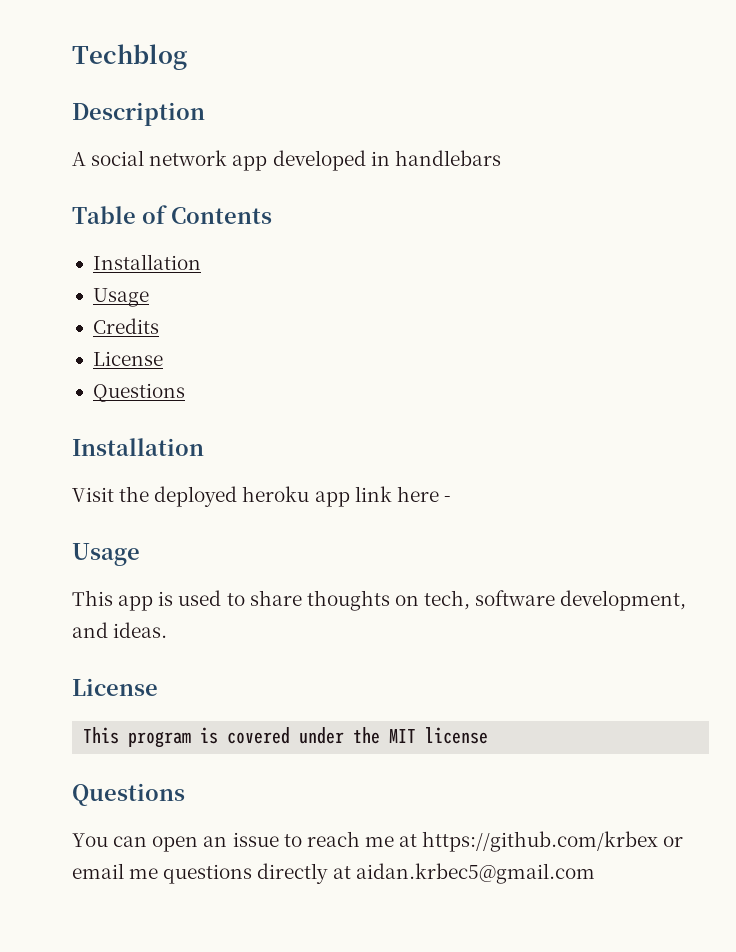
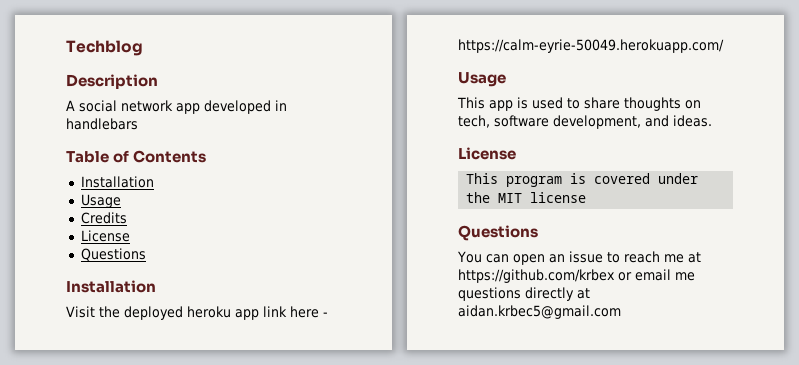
(451, 499) none -> [458,39,724,53] https://calm-eyrie-50049.herokuapp.com/

